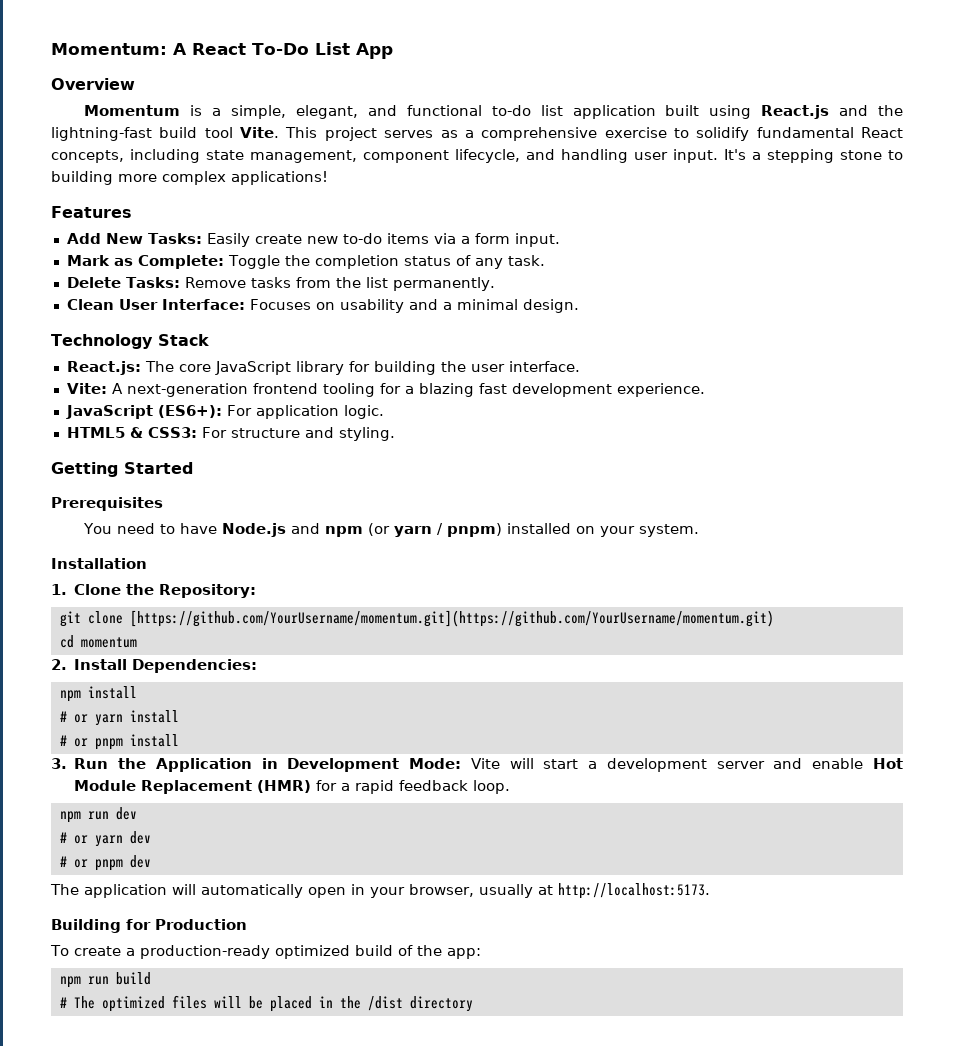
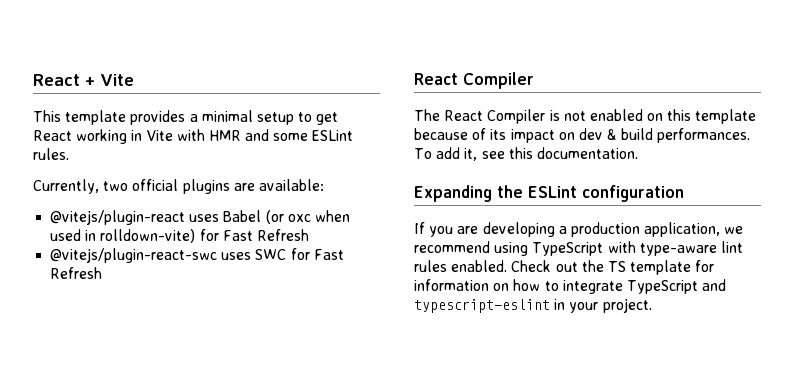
[51,42,393,59] [51,78,135,90] [84,105,904,119] [51,127,903,141] [51,149,903,163] [51,171,328,185] [51,206,132,218] [66,233,560,247] [66,255,545,269] [66,277,495,291] [66,299,579,313] [51,334,209,349] [66,361,580,375] [66,383,705,397] [65,405,384,419] [66,427,395,441] [51,462,193,477] [51,497,163,511] [83,523,700,537] [51,558,147,569] [51,584,257,598] [59,610,774,627] [59,635,137,648] [51,659,258,673] [59,686,137,702] [59,710,179,726] [59,734,179,750] [51,758,903,772] [74,780,511,794] [59,807,137,823] [59,831,151,847] [59,855,151,871] [50,883,710,899] [51,919,247,933] [50,945,481,959] [59,972,151,988] [59,995,473,1012] Momentum: A React To-Do List App // Overview // Momentum is a simple, elegant, and functional to-do list application built using React.js and the lightning-fast build tool Vite. This project serves as a comprehensive exercise to solidify fundamental React concepts, including state management, component lifecycle, and handling user input. It's a stepping stone to building more complex applications! // Features // Add New Tasks: Easily create new to-do items via a form input. // Mark as Complete: Toggle the completion status of any task. // Delete Tasks: Remove tasks from the list permanently. // Clean User Interface: Focuses on usability and a minimal design. // Technology Stack // React.js: The core JavaScript library for building the user interface. // Vite: A next-generation frontend tooling for a blazing fast development experience. // JavaScript (ES6+): For application logic. // HTML5 & CSS3: For structure and styling. // Getting Started // Prerequisites // You need to have Node.js and npm (or yarn / pnpm) installed on your system. // Installation // 1. Clone the Repository: // git clone [https://github.com/YourUsername/momentum.git](https://github.com/YourUsername/momentum.git) // cd momentum // 2. Install Dependencies: // npm install // # or yarn install // # or pnpm install // 3. Run the Application in Development Mode: Vite will start a development server and enable Hot Module Replacement (HMR) for a rapid feedback loop. // npm run dev // # or yarn dev // # or pnpm dev // The application will automatically open in your browser, usually at http://localhost:5173. // Building for Production // To create a production-ready optimized build of the app: // npm run build // # The optimized files will be placed in the /dist directory -> [33,74,134,86] [33,110,339,125] [33,129,354,144] [33,148,69,160] [33,179,324,194] [50,210,350,225] [50,229,309,243] [50,248,344,263] [50,267,103,279] [414,72,534,89] [414,109,757,124] [414,128,751,143] [414,147,638,161] [414,185,684,202] [414,222,744,237] [414,241,743,256] [414,260,715,275] [414,279,727,294] [414,298,652,313] React + Vite // This template provides a minimal setup to get React working in Vite with HMR and some ESLint rules. // Currently, two official plugins are available: // @vitejs/plugin-react uses Babel (or oxc when used in rolldown-vite) for Fast Refresh // @vitejs/plugin-react-swc uses SWC for Fast Refresh // React Compiler // The React Compiler is not enabled on this template because of its impact on dev & build performances. To add it, see this documentation. // Expanding the ESLint configuration // If you are developing a production application, we recommend using TypeScript with type-aware lint rules enabled. Check out the TS template for information on how to integrate TypeScript and typescript-eslint in your project.

